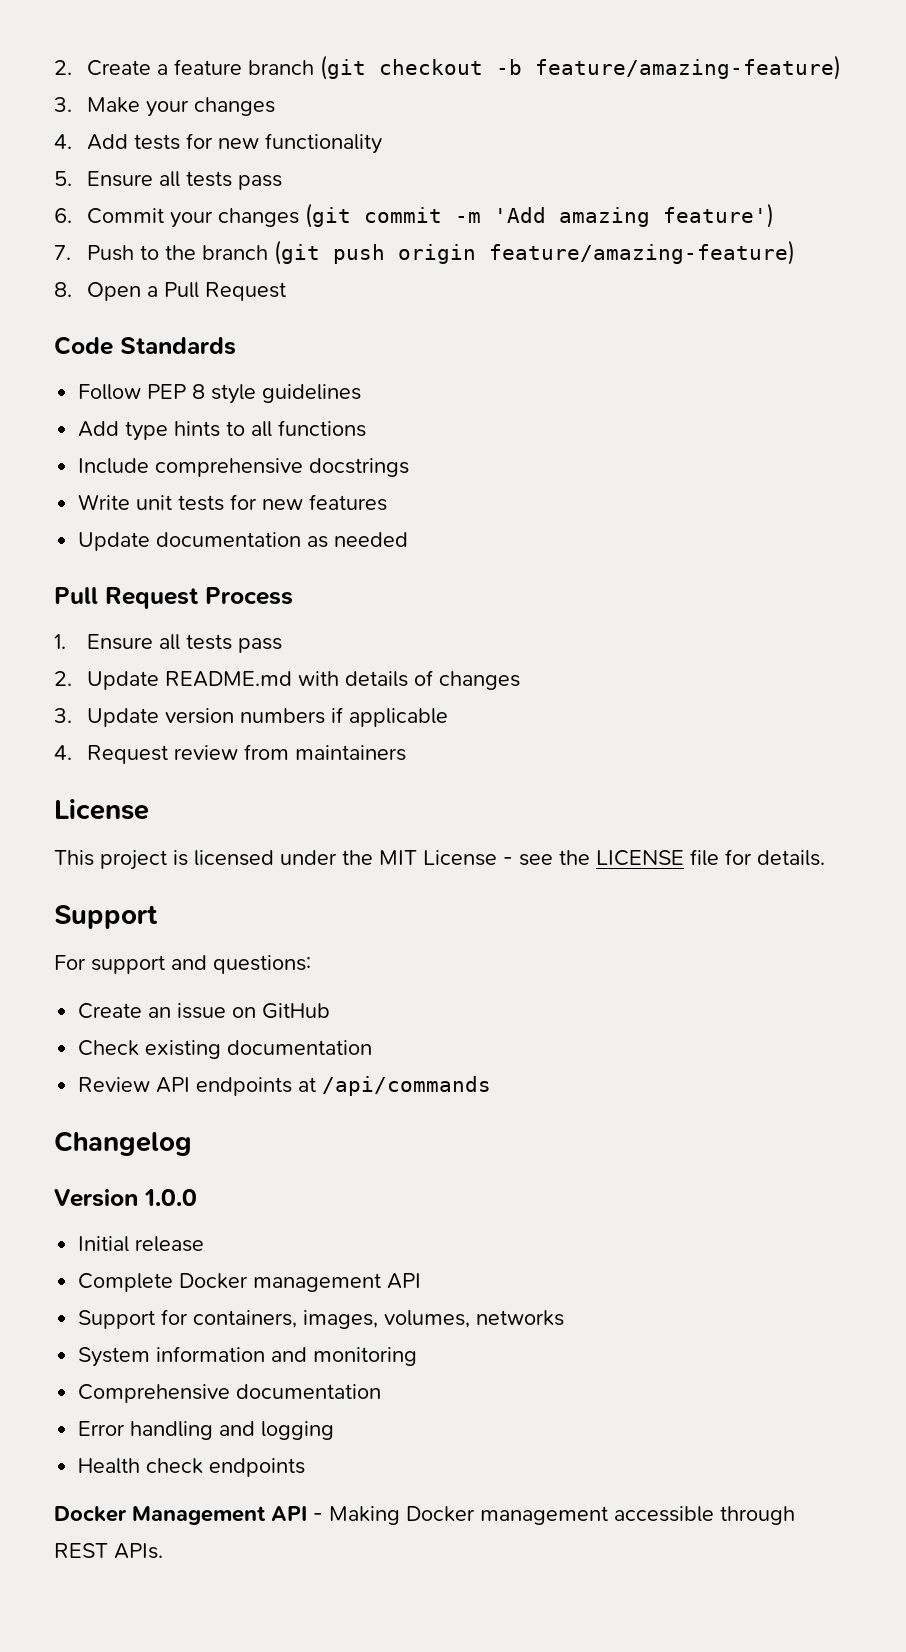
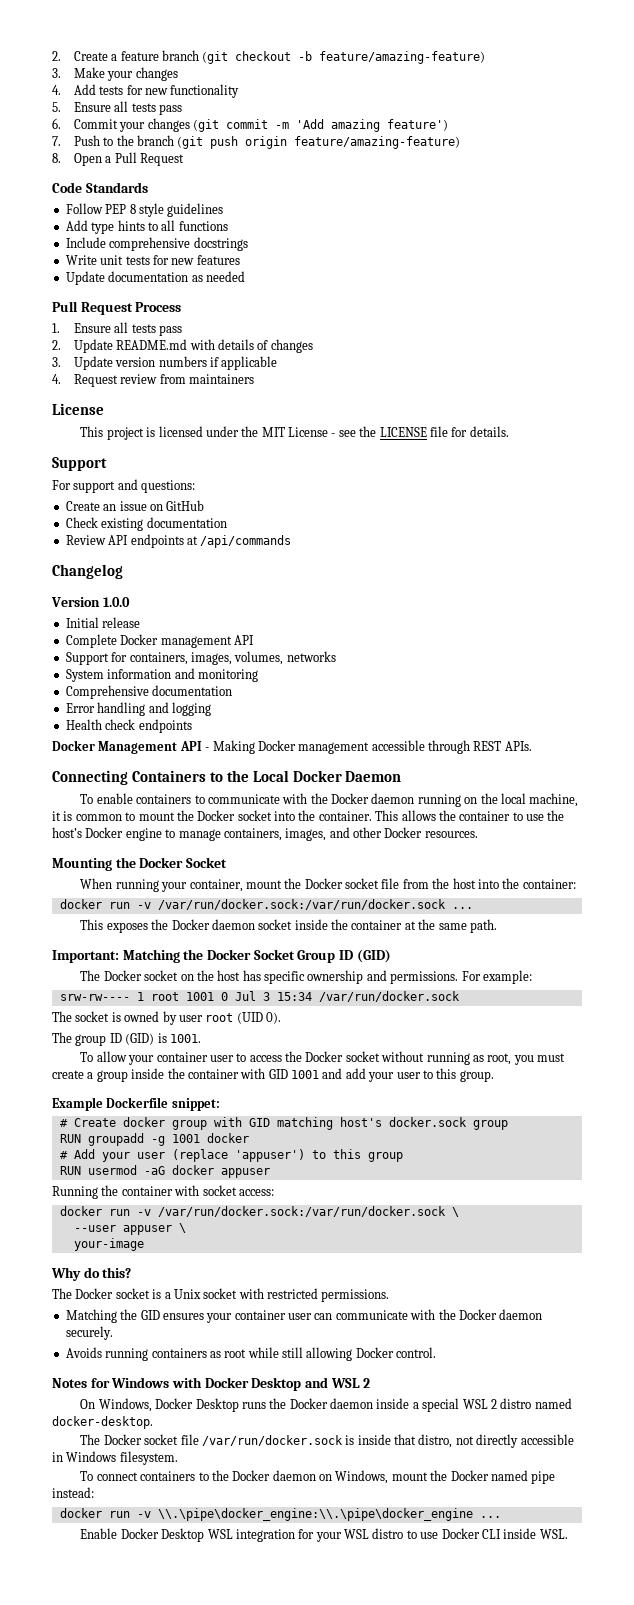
(163, 1551) none -> [52,770,402,785] [80,793,579,807] [52,810,565,821] [52,827,478,841] [52,857,227,871] [80,878,576,892] [59,899,473,910] [80,919,497,933] [52,949,391,963] [80,970,532,984] [59,991,460,1002] [52,1011,281,1025] [52,1032,201,1046] [80,1051,566,1065] [52,1068,494,1082] [52,1097,220,1111] [59,1117,508,1130] [59,1133,249,1146] [59,1149,403,1162] [59,1165,270,1178] [52,1185,274,1199] [59,1206,459,1217] [73,1223,186,1235] [73,1238,144,1251] [51,1267,132,1281] [52,1288,390,1302] [65,1309,543,1323] [65,1326,113,1340] [65,1347,437,1361] [52,1377,371,1391] [80,1398,572,1412] [52,1416,153,1429] [80,1434,574,1448] [52,1451,178,1465] [80,1470,556,1484] [52,1487,94,1498] [59,1508,501,1521] [80,1528,568,1542] // Connecting Containers to the Local Docker Daemon // To enable containers to communicate with the Docker daemon running on the local machine, it is common to mount the Docker socket into the container. This allows the container to use the host’s Docker engine to manage containers, images, and other Docker resources. // Mounting the Docker Socket // When running your container, mount the Docker socket file from the host into the container: // docker run -v /var/run/docker.sock:/var/run/docker.sock ... // This exposes the Docker daemon socket inside the container at the same path. // Important: Matching the Docker Socket Group ID (GID) // The Docker socket on the host has specific ownership and permissions. For example: // srw-rw---- 1 root 1001 0 Jul 3 15:34 /var/run/docker.sock // The socket is owned by user root (UID 0). // The group ID (GID) is 1001. // To allow your container user to access the Docker socket without running as root, you must create a group inside the container with GID 1001 and add your user to this group. // Example Dockerfile snippet: // # Create docker group with GID matching host's docker.sock group // RUN groupadd -g 1001 docker // # Add your user (replace 'appuser') to this group // RUN usermod -aG docker appuser // Running the container with socket access: // docker run -v /var/run/docker.sock:/var/run/docker.sock \ // --user appuser \ // your-image // Why do this? // The Docker socket is a Unix socket with restricted permissions. // Matching the GID ensures your container user can communicate with the Docker daemon securely. // Avoids running containers as root while still allowing Docker control. // Notes for Windows with Docker Desktop and WSL 2 // On Windows, Docker Desktop runs the Docker daemon inside a special WSL 2 distro named docker-desktop. // The Docker socket file /var/run/docker.sock is inside that distro, not directly accessible in Windows filesystem. // To connect containers to the Docker daemon on Windows, mount the Docker named pipe instead: // docker run -v \\.\pipe\docker_engine:\\.\pipe\docker_engine ... // Enable Docker Desktop WSL integration for your WSL distro to use Docker CLI inside WSL.

